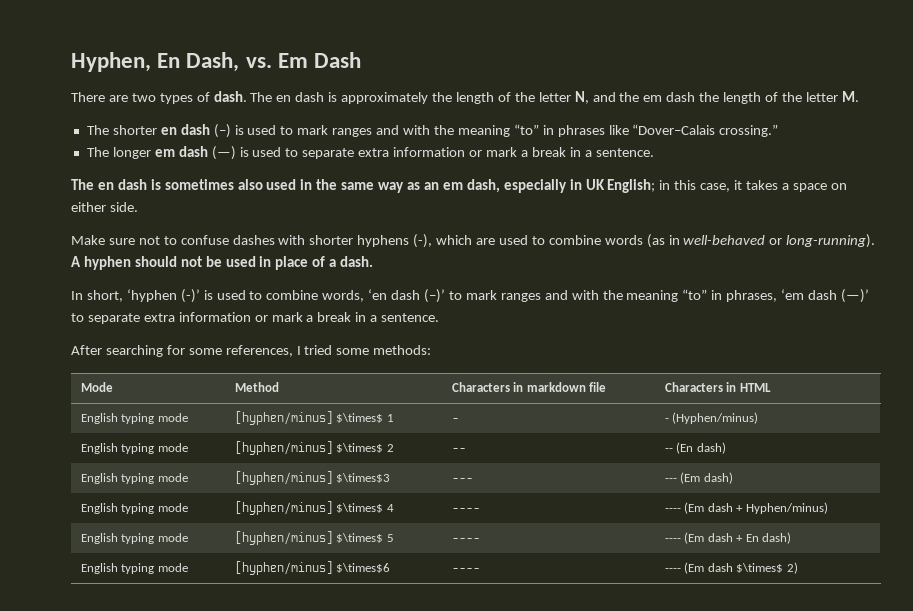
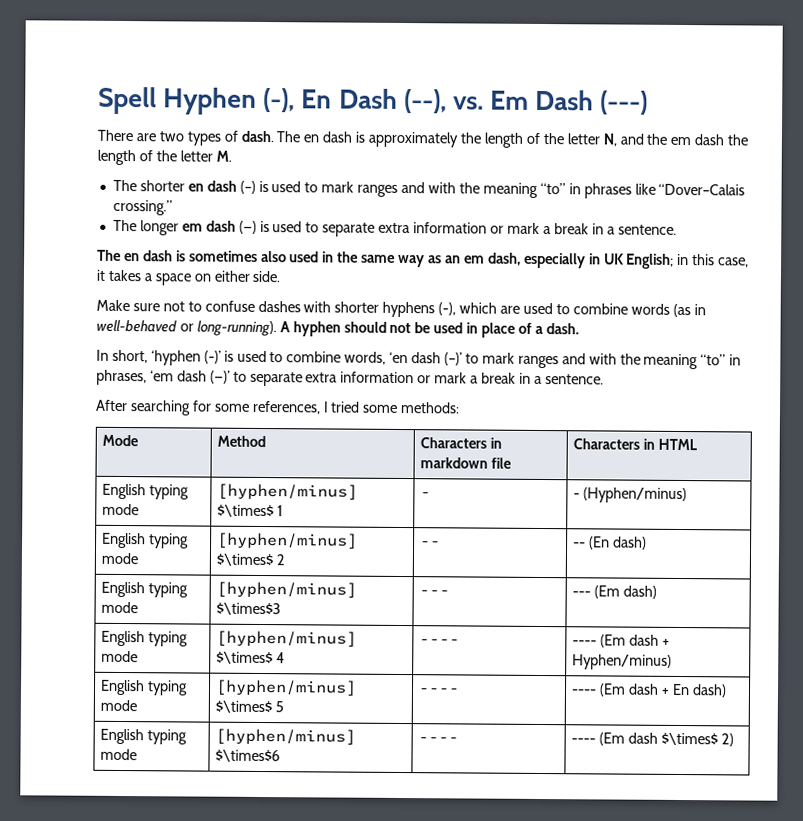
[71,52,240,72] Hyphen, En Dash, -> [98,86,447,115] Spell Hyphen (-), En Dash (--),
(362, 60) none -> [600,90,649,115] (---)

